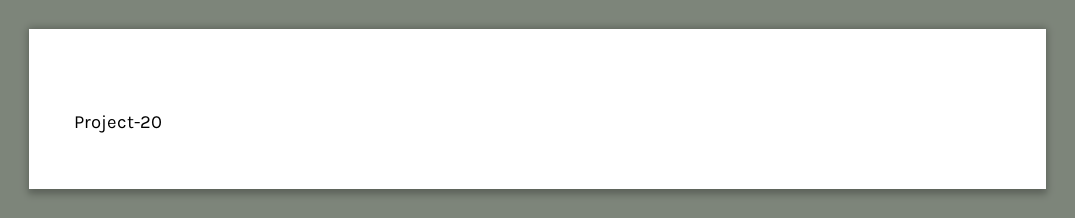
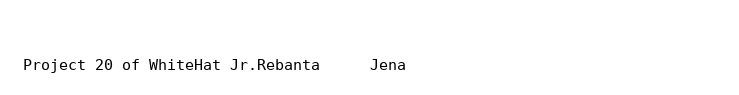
[74,115,162,133] Project-20 -> [23,59,406,73] Project 20 of WhiteHat Jr.Rebanta Jena

